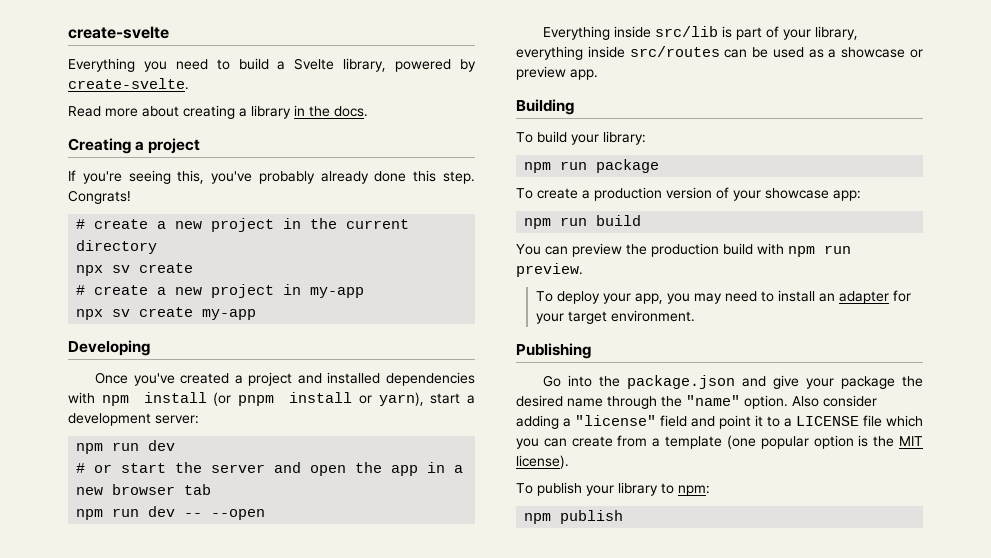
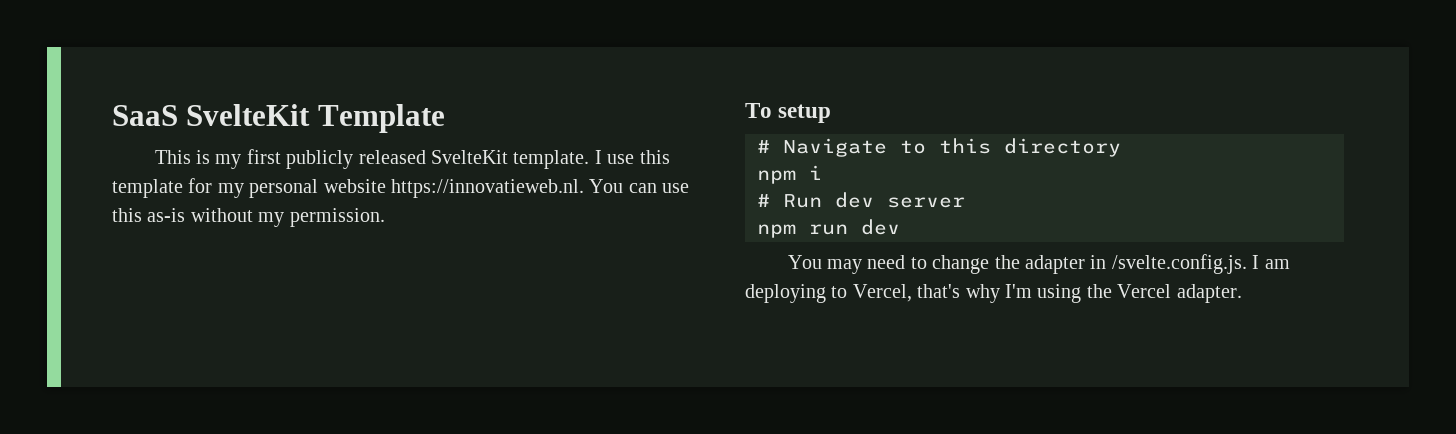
[68,26,169,39] [68,58,477,72] [68,78,189,90] [68,105,368,119] [68,138,201,154] [68,170,475,184] [68,190,131,204] [76,218,410,232] [76,240,158,254] [76,263,194,276] [76,284,365,298] [76,307,257,320] [68,340,150,356] [94,372,475,386] [68,392,475,406] [68,413,199,426] [76,440,176,454] [76,462,464,476] [76,484,212,495] [76,506,266,520] [542,26,858,40] [516,46,923,60] [516,66,598,80] [516,99,574,115] [516,131,646,145] [524,159,660,173] [516,187,861,201] [524,215,642,229] [516,243,851,257] [516,263,583,277] [535,290,911,304] [535,310,695,324] [516,343,591,359] [542,375,923,389] [516,395,877,409] [516,415,923,429] [516,435,923,449] [516,455,569,469] [516,482,710,496] [524,510,624,524] create-svelte // Everything you need to build a Svelte library, powered by create-svelte. // Read more about creating a library in the docs. // Creating a project // If you're seeing this, you've probably already done this step. Congrats! // # create a new project in the current directory // npx sv create // # create a new project in my-app // npx sv create my-app // Developing // Once you've created a project and installed dependencies with npm install (or pnpm install or yarn), start a development server: // npm run dev // # or start the server and open the app in a new browser tab // npm run dev -- --open // Everything inside src/lib is part of your library, everything inside src/routes can be used as a showcase or preview app. // Building // To build your library: // npm run package // To create a production version of your showcase app: // npm run build // You can preview the production build with npm run preview. // To deploy your app, you may need to install an adapter for your target environment. // Publishing // Go into the package.json and give your package the desired name through the "name" option. Also consider adding a "license" field and point it to a LICENSE file which you can create from a template (one popular option is the MIT license). // To publish your library to npm: // npm publish -> [112,104,445,133] [154,149,670,169] [112,178,690,198] [112,208,385,227] [745,103,832,123] [757,138,1121,157] [757,165,822,184] [757,192,965,208] [757,219,900,238] [787,254,1290,274] [745,284,1242,303] SaaS SvelteKit Template // This is my first publicly released SvelteKit template. I use this template for my personal website https://innovatieweb.nl. You can use this as-is without my permission. // To setup // # Navigate to this directory // npm i // # Run dev server // npm run dev // You may need to change the adapter in /svelte.config.js. I am deploying to Vercel, that's why I'm using the Vercel adapter.

